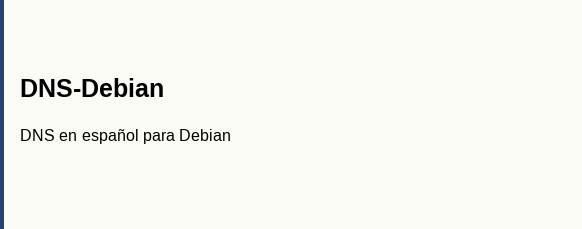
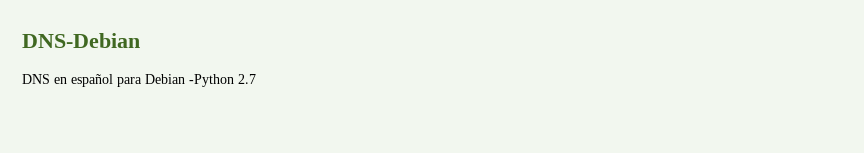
(232, 135) none -> [189,74,256,87] -Python 2.7

